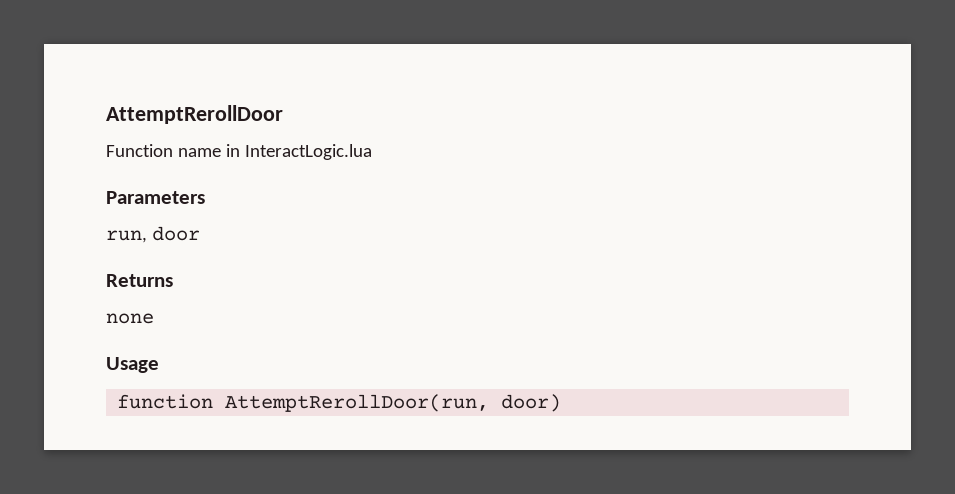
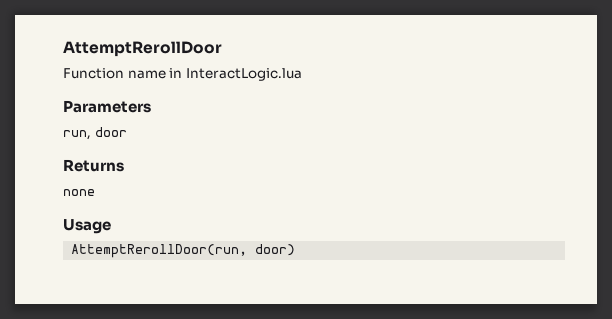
[117,394,214,409] function -> (111, 226) none

